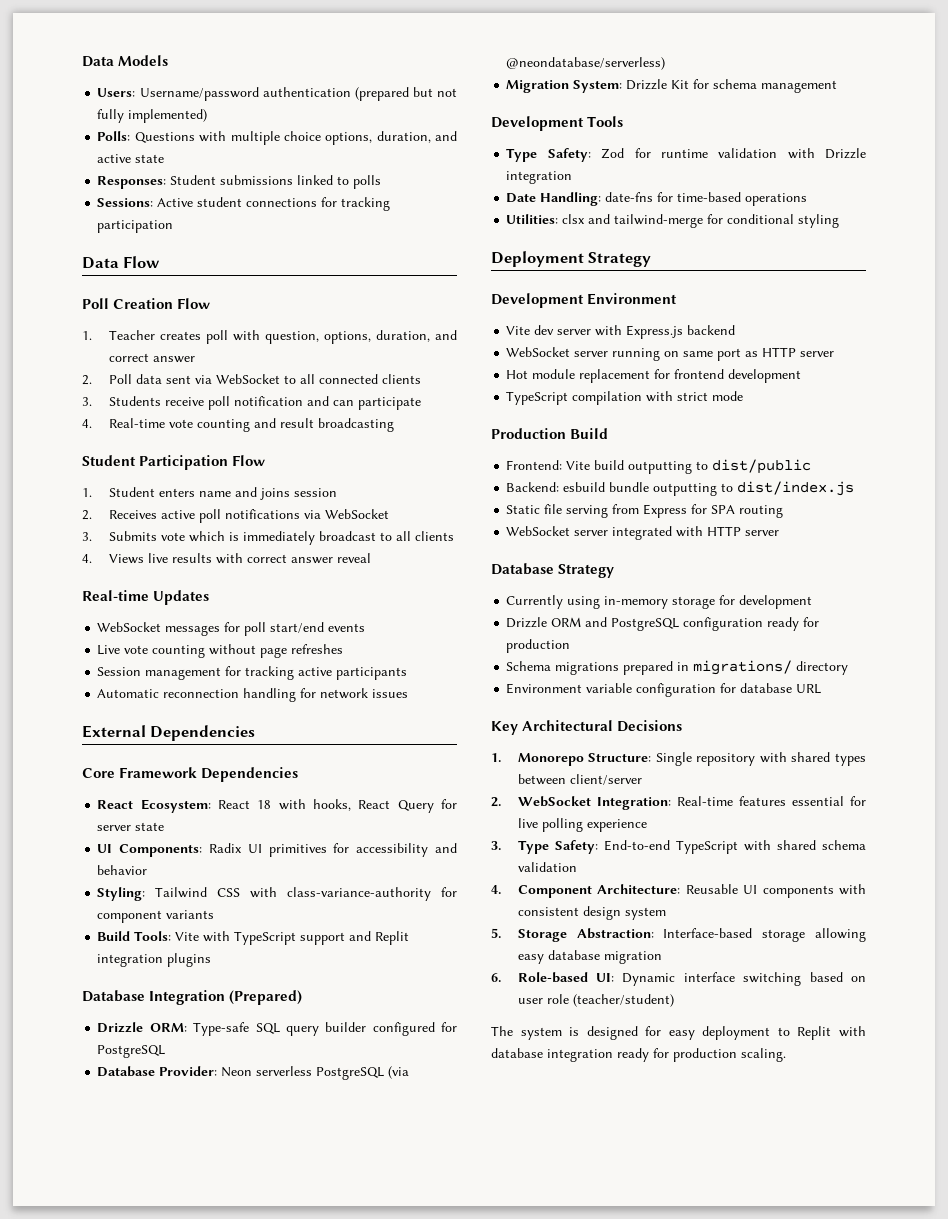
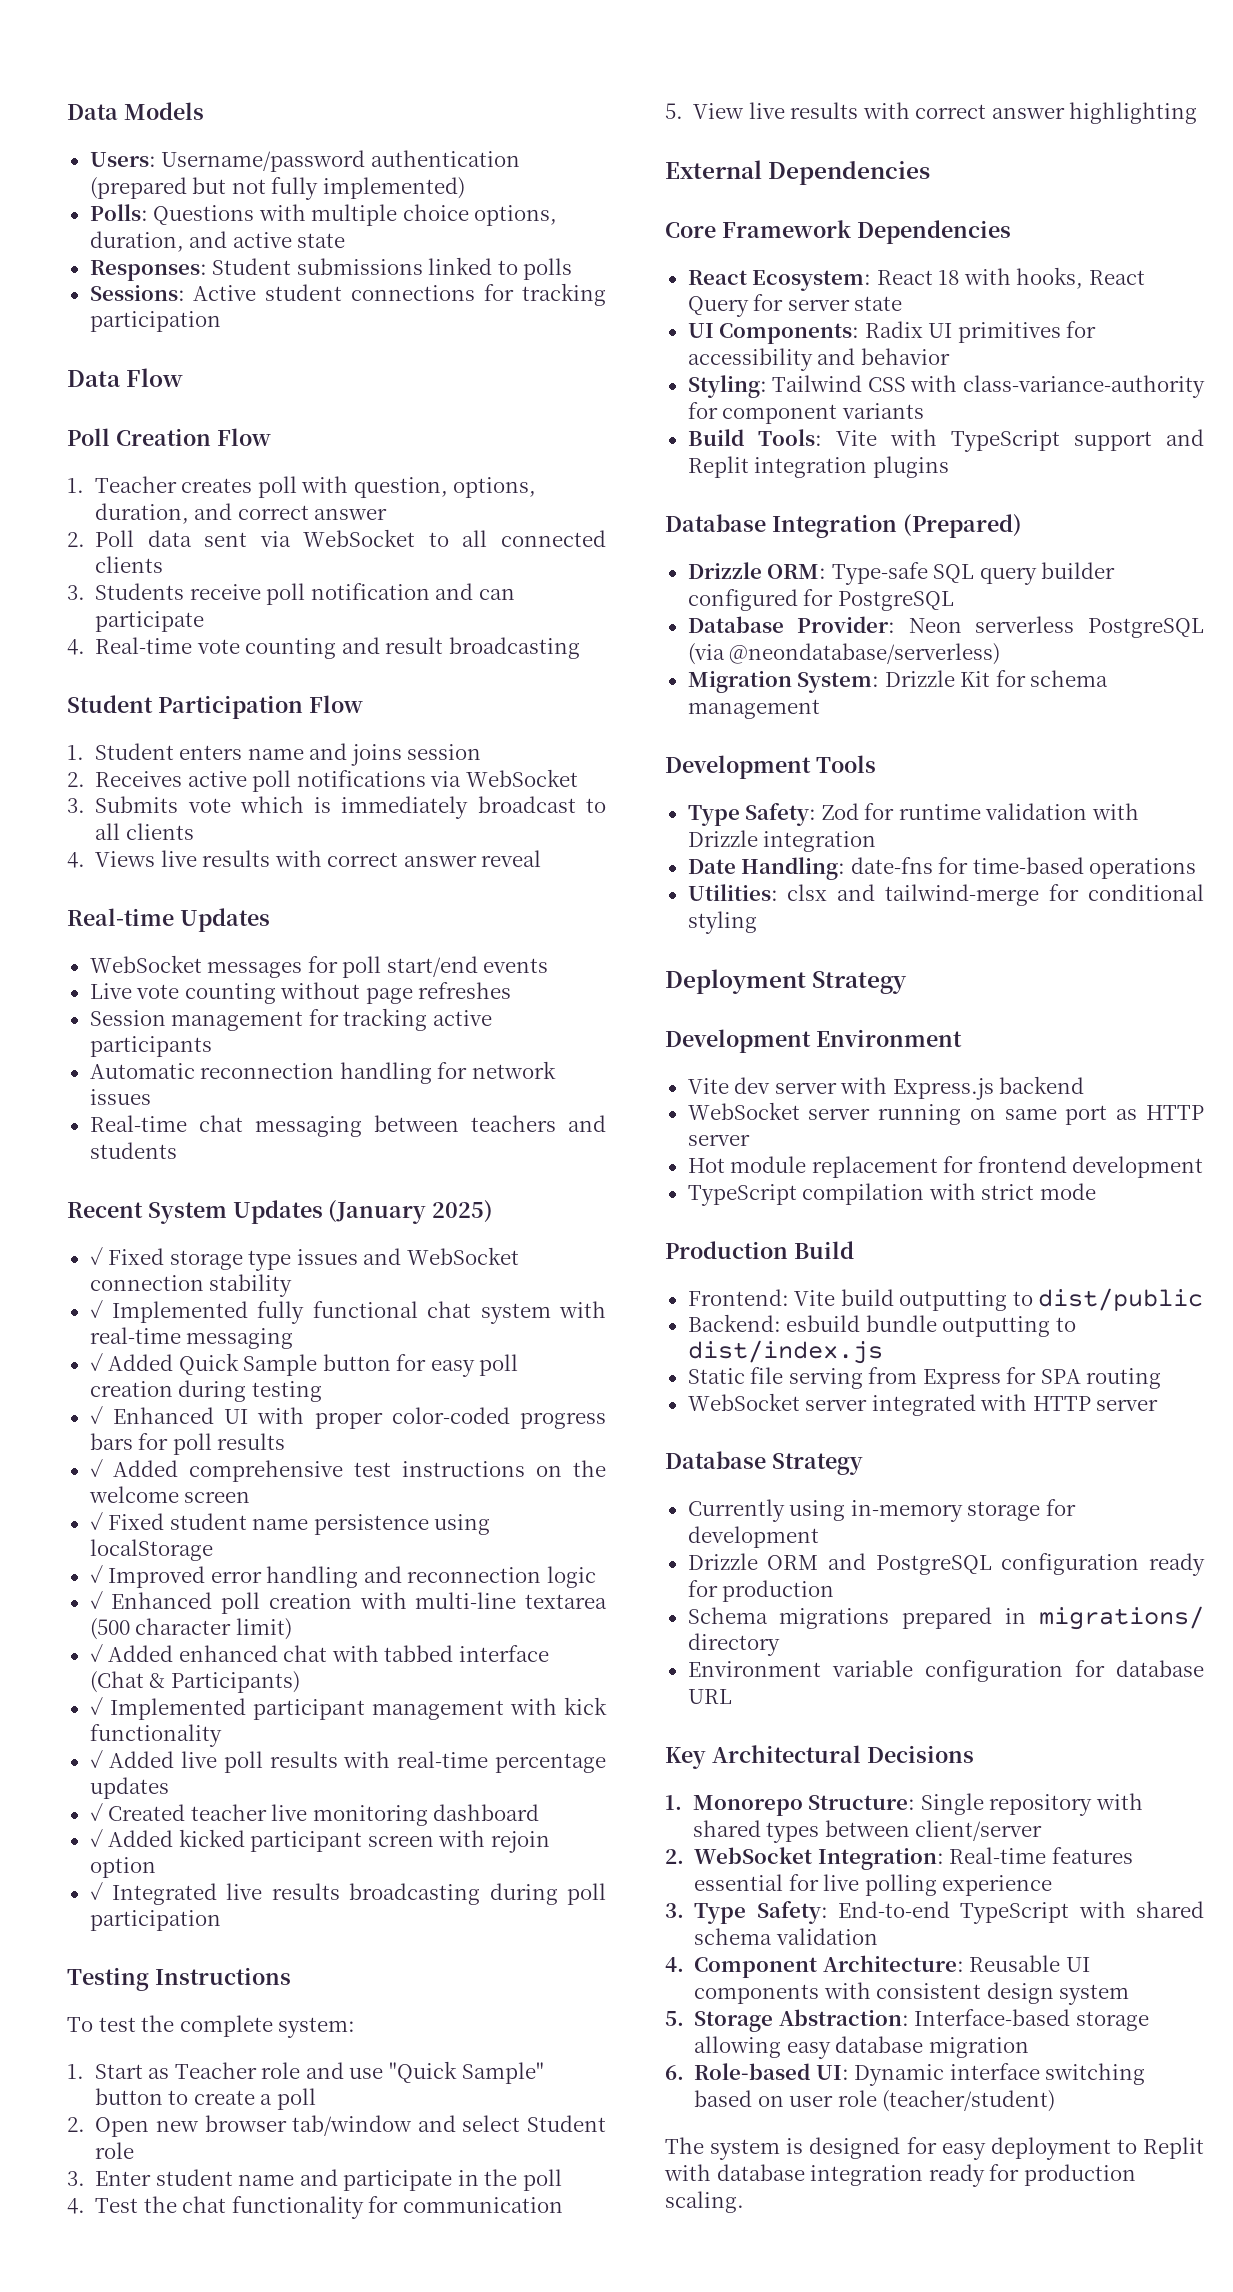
(409, 693) none -> [89,1115,607,1137] [89,1142,177,1159] [67,1200,494,1224] [89,1247,519,1271] [89,1274,293,1297] [89,1300,606,1324] [89,1327,294,1349] [89,1353,519,1377] [89,1380,322,1402] [89,1406,606,1429] [89,1433,286,1455] [89,1459,607,1482] [88,1486,251,1503] [89,1512,491,1535] [89,1539,213,1561] [89,1565,596,1588] [89,1591,607,1614] [89,1618,292,1640] [89,1644,549,1662] [89,1671,300,1693] [89,1697,608,1720] [89,1724,222,1747] [89,1750,606,1773] [89,1777,169,1799] [89,1803,540,1826] [89,1829,550,1853] [89,1857,156,1878] [89,1882,606,1905] [89,1910,221,1931] [67,1967,291,1991] [67,2015,356,2038] [67,2061,544,2084] [94,2088,316,2110] [67,2115,606,2137] [95,2142,135,2159] [67,2169,562,2191] [67,2196,563,2219] [665,102,1198,124] // Real-time chat messaging between teachers and students // Recent System Updates (January 2025) // ✓ Fixed storage type issues and WebSocket connection stability // ✓ Implemented fully functional chat system with real-time messaging // ✓ Added Quick Sample button for easy poll creation during testing // ✓ Enhanced UI with proper color-coded progress bars for poll results // ✓ Added comprehensive test instructions on the welcome screen // ✓ Fixed student name persistence using localStorage // ✓ Improved error handling and reconnection logic // ✓ Enhanced poll creation with multi-line textarea (500 character limit) // ✓ Added enhanced chat with tabbed interface (Chat & Participants) // ✓ Implemented participant management with kick functionality // ✓ Added live poll results with real-time percentage updates // ✓ Created teacher live monitoring dashboard // ✓ Added kicked participant screen with rejoin option // ✓ Integrated live results broadcasting during poll participation // Testing Instructions // To test the complete system: // 1. Start as Teacher role and use "Quick Sample" button to create a poll // 2. Open new browser tab/window and select Student role // 3. Enter student name and participate in the poll // 4. Test the chat functionality for communication // 5. View live results with correct answer highlighting

